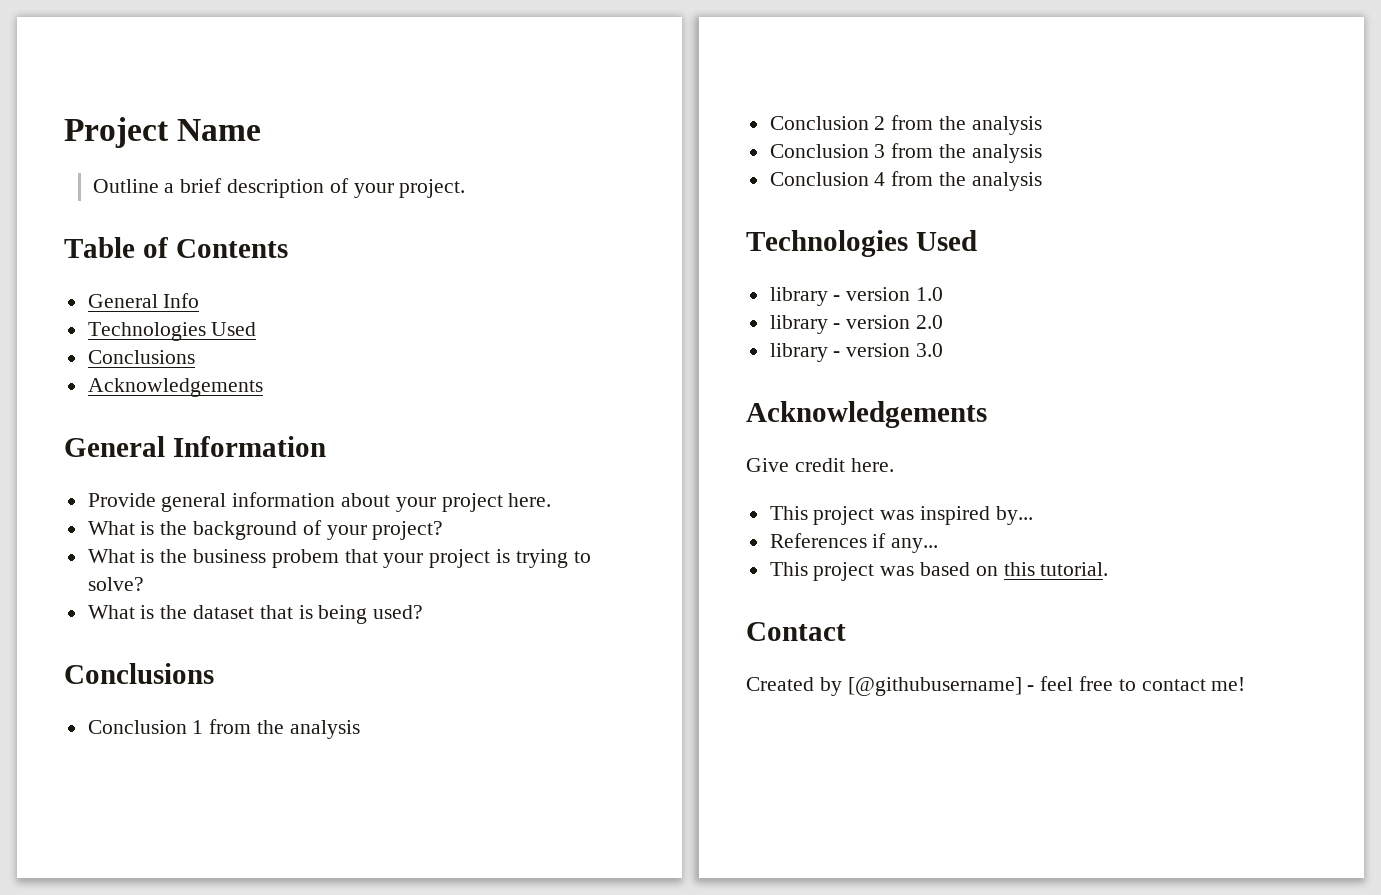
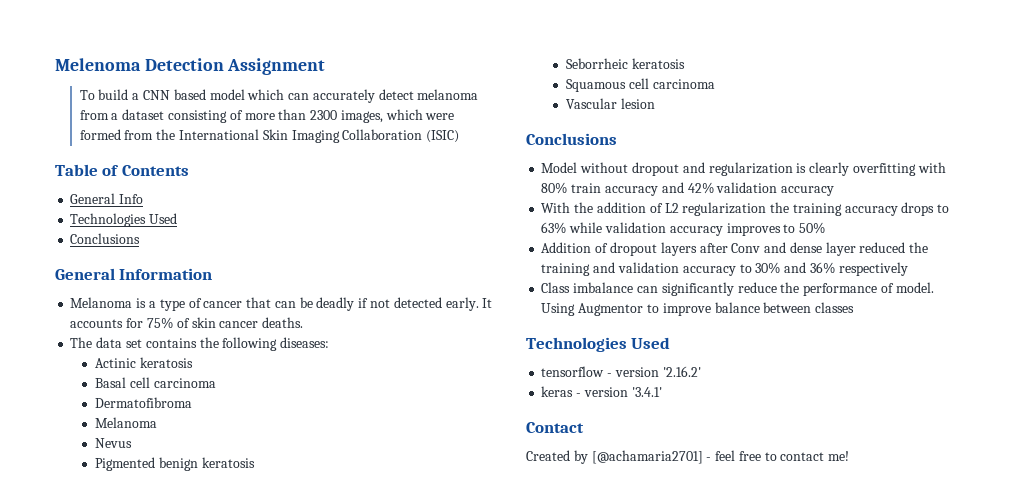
[64,117,262,148] [92,178,466,198] Project Name // Outline a brief description of your project. -> [55,58,326,75] [79,89,479,103] [79,109,455,123] [79,129,460,143] Melenoma Detection Assignment // To build a CNN based model which can accurately detect melanoma from a dataset consisting of more than 2300 images, which were formed from the International Skin Imaging Collaboration (ISIC)
[87,378,263,397] // Acknowledgements -> (141, 238) none
[87,492,552,512] [87,520,444,540] [87,549,591,568] [87,577,144,591] [87,605,424,624] [64,663,214,684] [87,719,360,739] [769,115,1042,135] [769,143,1042,163] [769,171,1042,191] [746,230,977,257] [769,287,944,306] [769,315,944,334] [769,343,944,362] [746,401,987,428] [746,458,894,472] [769,506,1033,525] [769,533,939,553] [769,562,1109,581] Provide general information about your project here. // What is the background of your project? // What is the business probem that your project is trying to solve? // What is the dataset that is being used? // Conclusions // Conclusion 1 from the analysis // Conclusion 2 from the analysis // Conclusion 3 from the analysis // Conclusion 4 from the analysis // Technologies Used // library - version 1.0 // library - version 2.0 // library - version 3.0 // Acknowledgements // Give credit here. // This project was inspired by... // References if any... // This project was based on this tutorial. -> [70,297,493,311] [70,317,304,329] [70,337,330,351] [95,357,193,368] [95,377,216,388] [95,397,193,408] [95,417,158,428] [95,438,133,448] [95,457,255,471] [566,58,685,69] [566,78,715,92] [566,98,655,109] [526,133,617,145] [541,162,946,176] [541,182,835,196] [541,202,950,216] [541,222,826,236] [541,242,929,256] [541,262,908,276] [541,282,934,296] [541,302,855,316] [526,337,671,352] [541,366,701,377] [541,386,662,397] Melanoma is a type of cancer that can be deadly if not detected early. It accounts for 75% of skin cancer deaths. // The data set contains the following diseases: // Actinic keratosis // Basal cell carcinoma // Dermatofibroma // Melanoma // Nevus // Pigmented benign keratosis // Seborrheic keratosis // Squamous cell carcinoma // Vascular lesion // Conclusions // Model without dropout and regularization is clearly overfitting with 80% train accuracy and 42% validation accuracy // With the addition of L2 regularization the training accuracy drops to 63% while validation accuracy improves to 50% // Addition of dropout layers after Conv and dense layer reduced the training and validation accuracy to 30% and 36% respectively // Class imbalance can significantly reduce the performance of model. Using Augmentor to improve balance between classes // Technologies Used // tensorflow - version '2.16.2' // keras - version '3.4.1'
[847,677,1022,696] [@githubusername] -> [591,450,703,464] [@achamaria2701]

